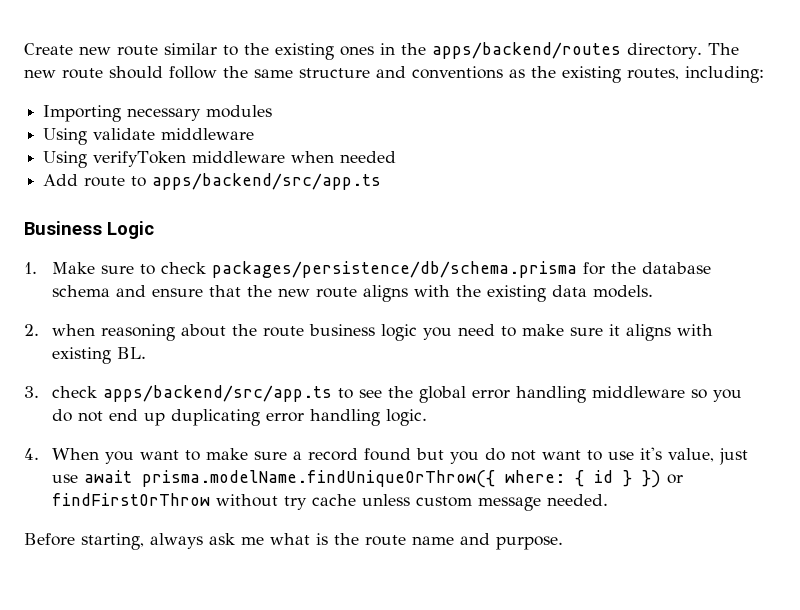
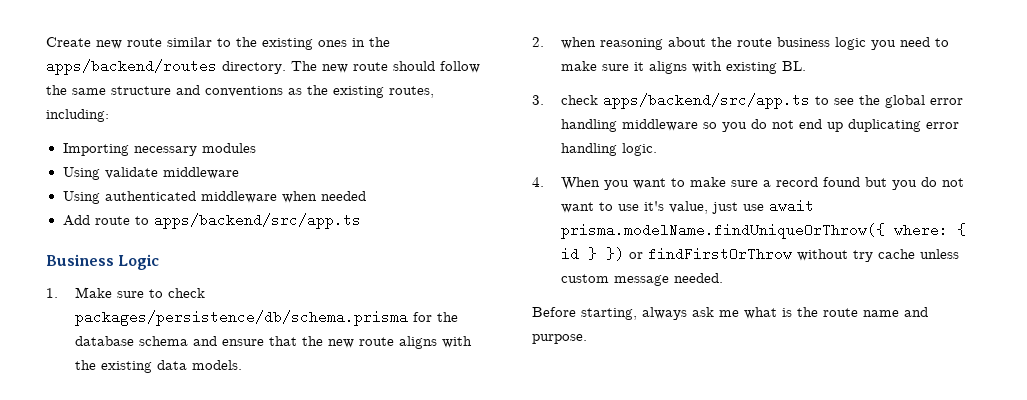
[93,151,187,167] verifyToken -> [104,191,196,201] authenticated

